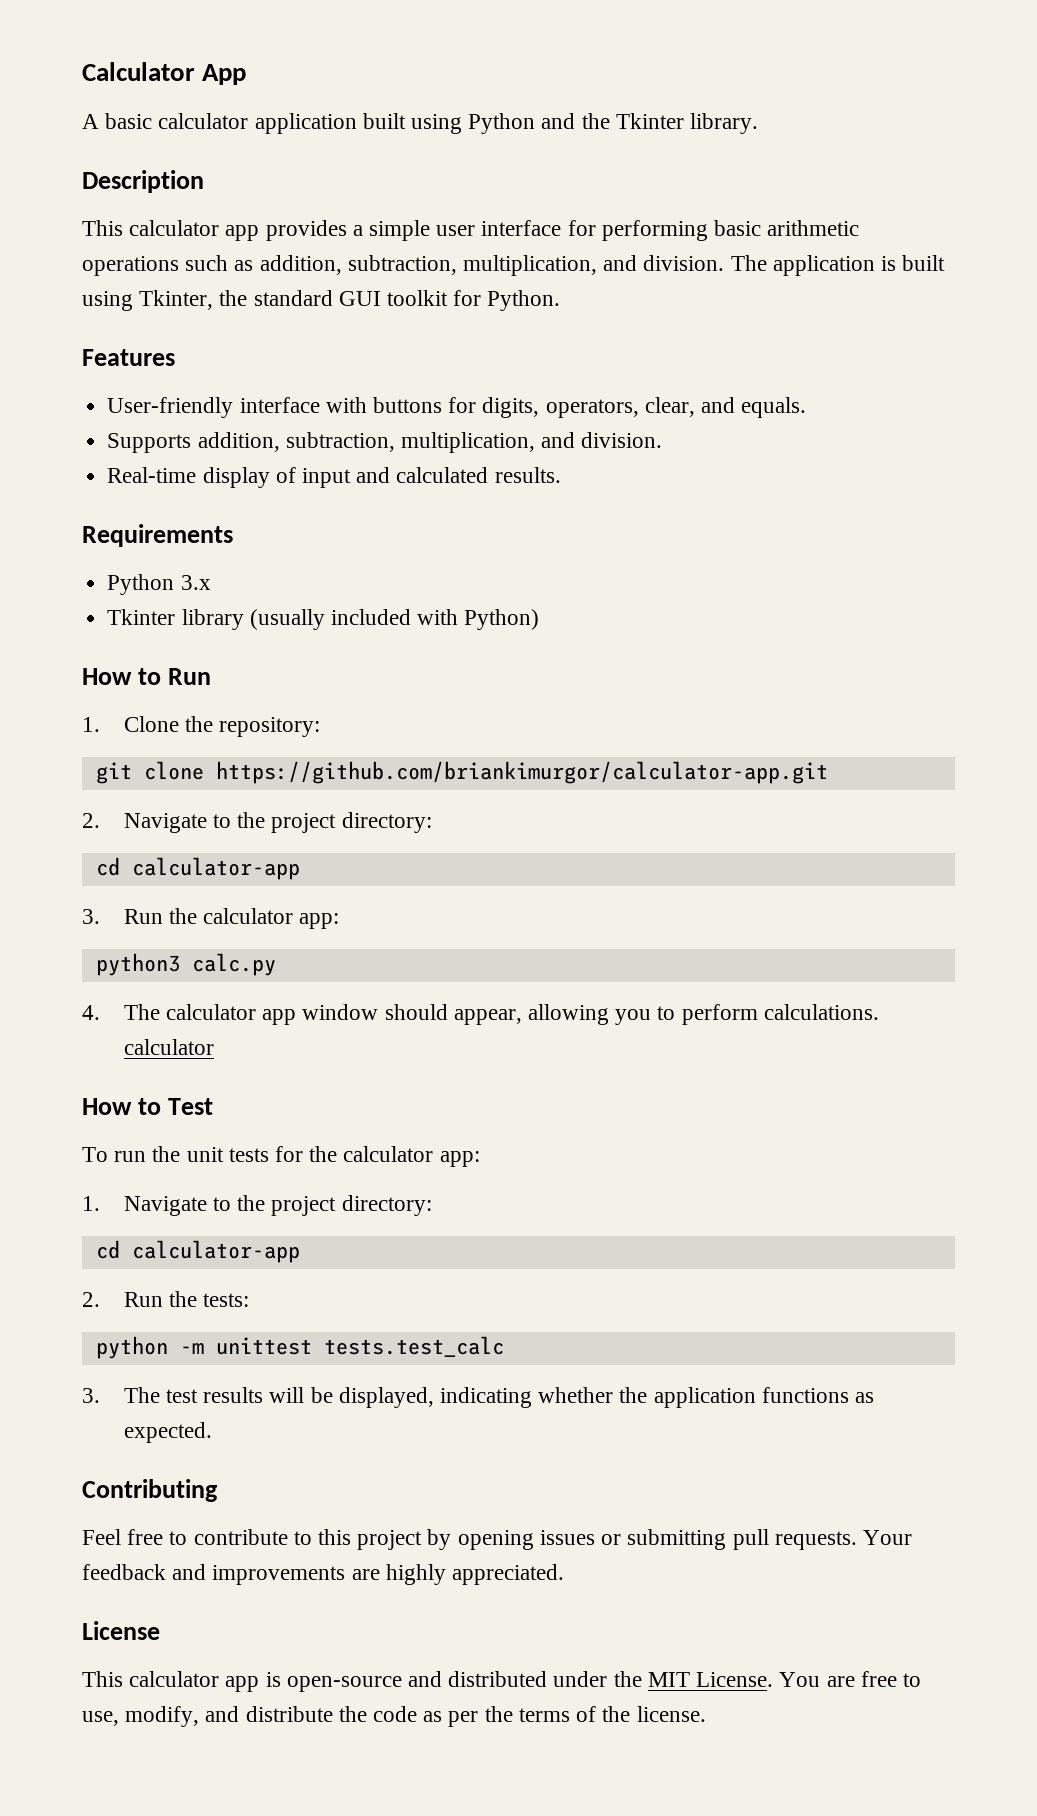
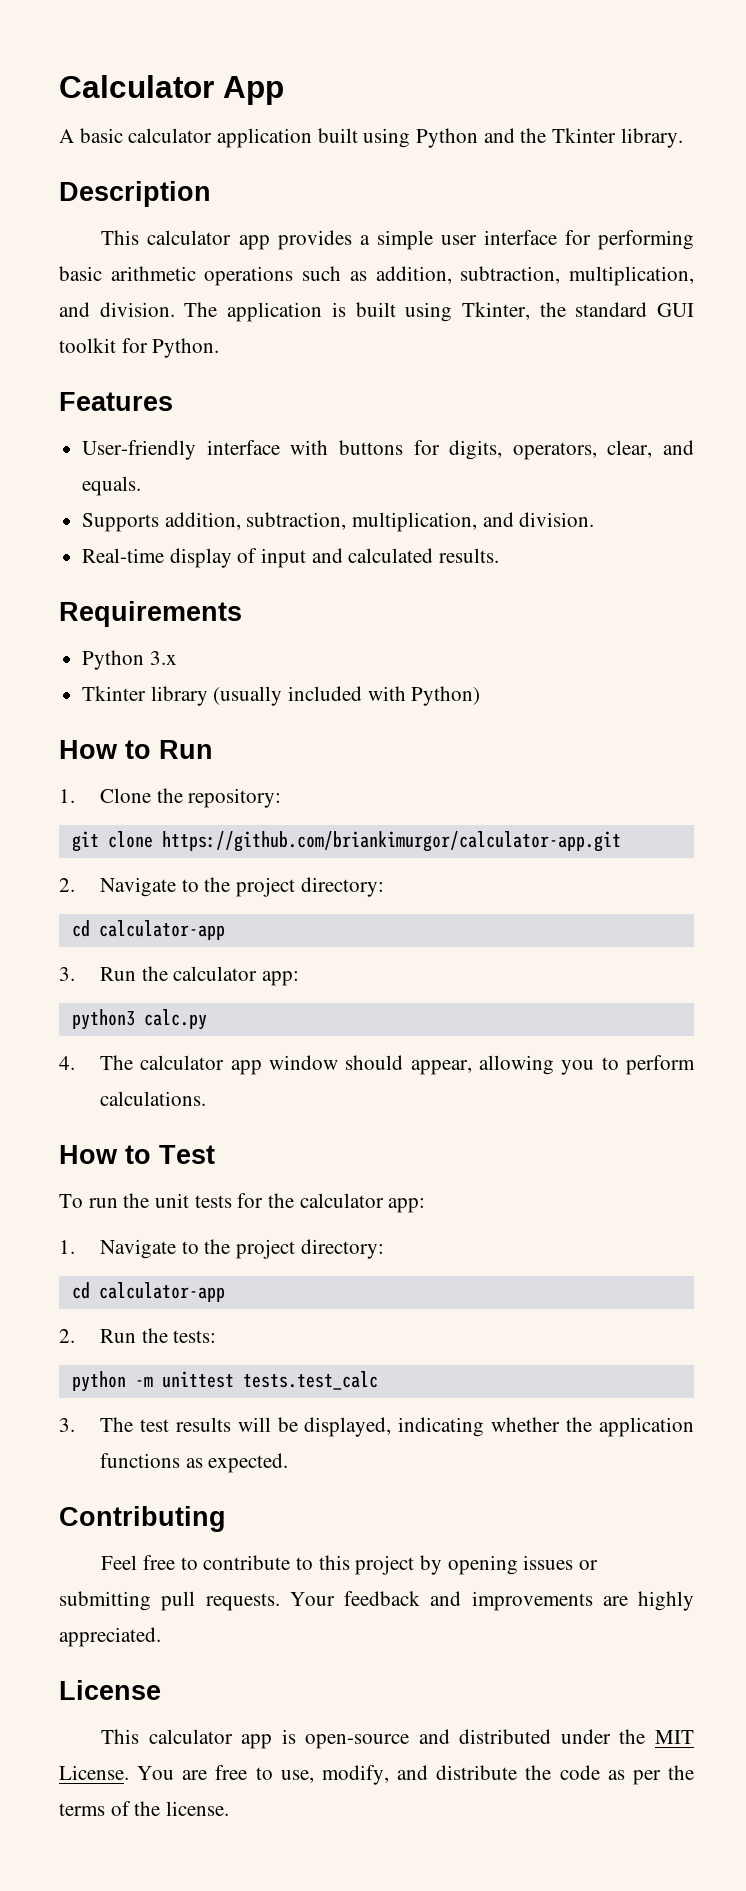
[123,1039,214,1055] calculator -> (207, 1098) none

